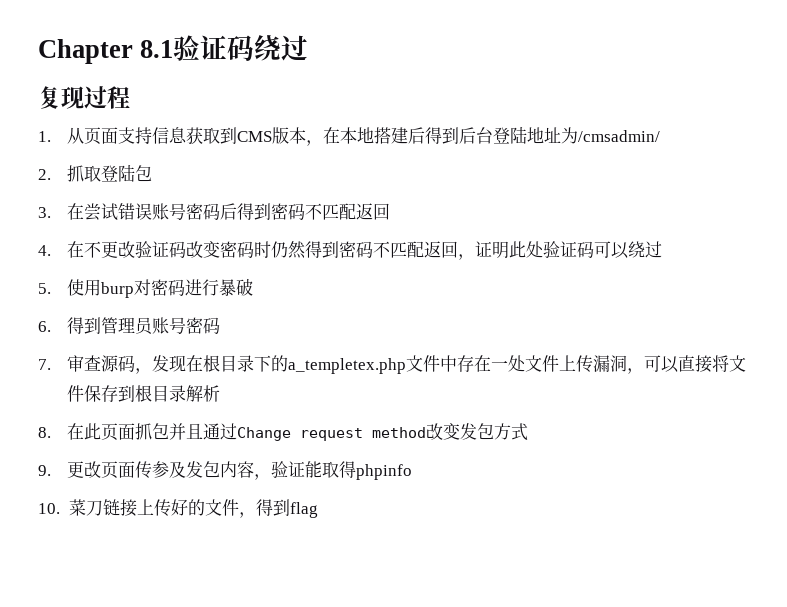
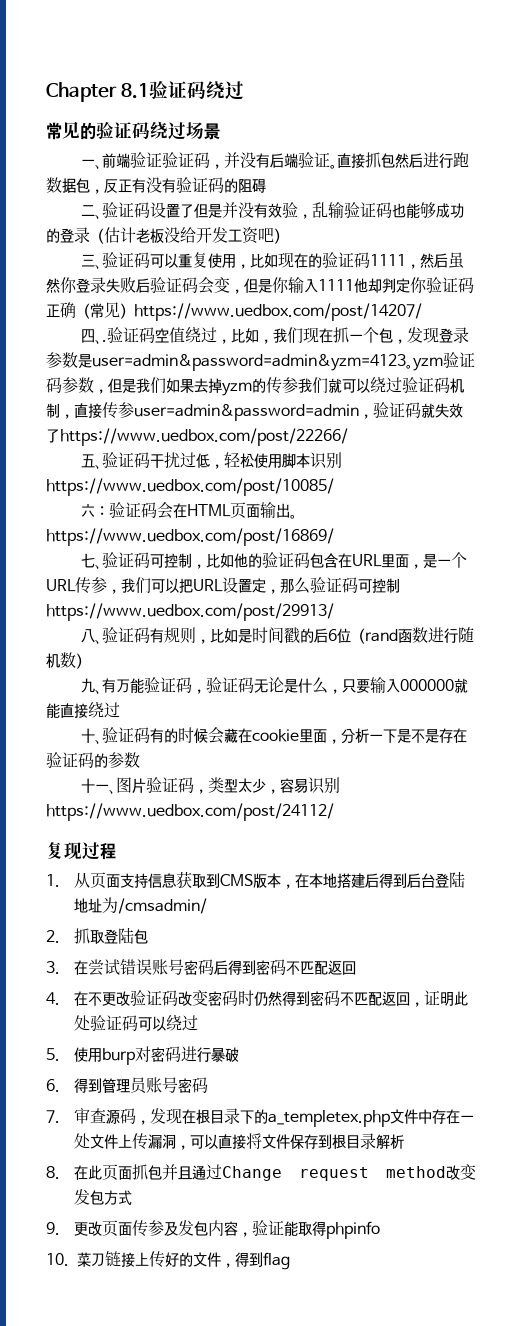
(309, 48) none -> [46,121,220,140] [80,152,469,169] [46,177,266,194] [80,202,464,219] [46,227,288,244] [80,252,464,269] [46,277,474,294] [46,302,422,321] [80,326,469,344] [46,352,475,371] [46,376,464,396] [46,402,463,421] [46,428,348,446] [80,452,342,469] [46,478,334,496] [80,502,297,519] [46,528,334,546] [80,552,467,569] [46,577,400,594] [46,603,334,621] [80,627,474,644] [46,652,90,669] [80,677,468,694] [46,701,120,719] [80,727,467,744] [46,752,140,768] [80,777,340,794] [46,803,334,821] // 常见的验证码绕过场景 // 一、前端验证验证码，并没有后端验证。直接抓包然后进行跑数据包，反正有没有验证码的阻碍 // 二、验证码设置了但是并没有效验，乱输验证码也能够成功的登录（估计老板没给开发工资吧） // 三、验证码可以重复使用，比如现在的验证码1111，然后虽然你登录失败后验证码会变，但是你输入1111他却判定你验证码正确（常见）https://www.uedbox.com/post/14207/ // 四、.验证码空值绕过，比如，我们现在抓一个包，发现登录参数是user=admin&password=admin&yzm=4123。yzm验证码参数，但是我们如果去掉yzm的传参我们就可以绕过验证码机制，直接传参user=admin&password=admin，验证码就失效了https://www.uedbox.com/post/22266/ // 五、验证码干扰过低，轻松使用脚本识别https://www.uedbox.com/post/10085/ // 六：验证码会在HTML页面输出。https://www.uedbox.com/post/16869/ // 七、验证码可控制，比如他的验证码包含在URL里面，是一个URL传参，我们可以把URL设置定，那么验证码可控制https://www.uedbox.com/post/29913/ // 八、验证码有规则，比如是时间戳的后6位（rand函数进行随机数） // 九、有万能验证码，验证码无论是什么，只要输入000000就能直接绕过 // 十、验证码有的时候会藏在cookie里面，分析一下是不是存在验证码的参数 // 十一、图片验证码，类型太少，容易识别https://www.uedbox.com/post/24112/

